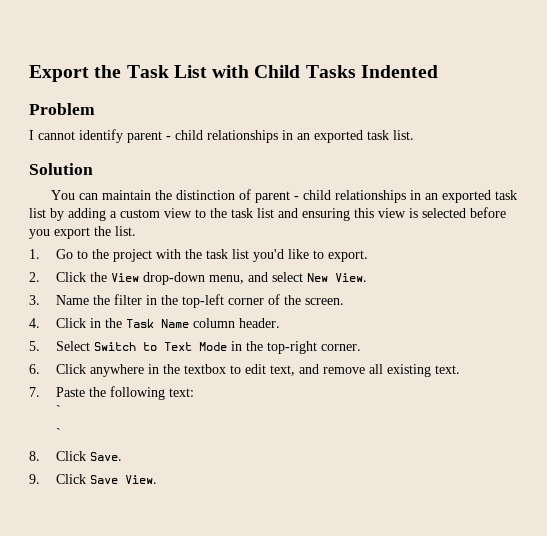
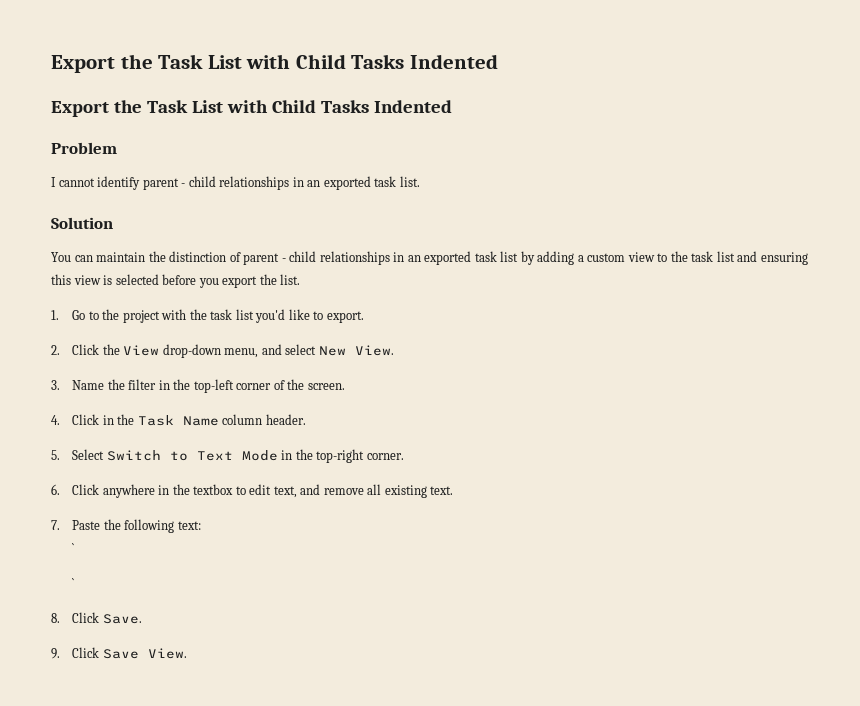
[29,65,438,82] Export the Task List with Child Tasks Indented -> [51,54,498,73] [51,100,452,117] Export the Task List with Child Tasks Indented // Export the Task List with Child Tasks Indented

